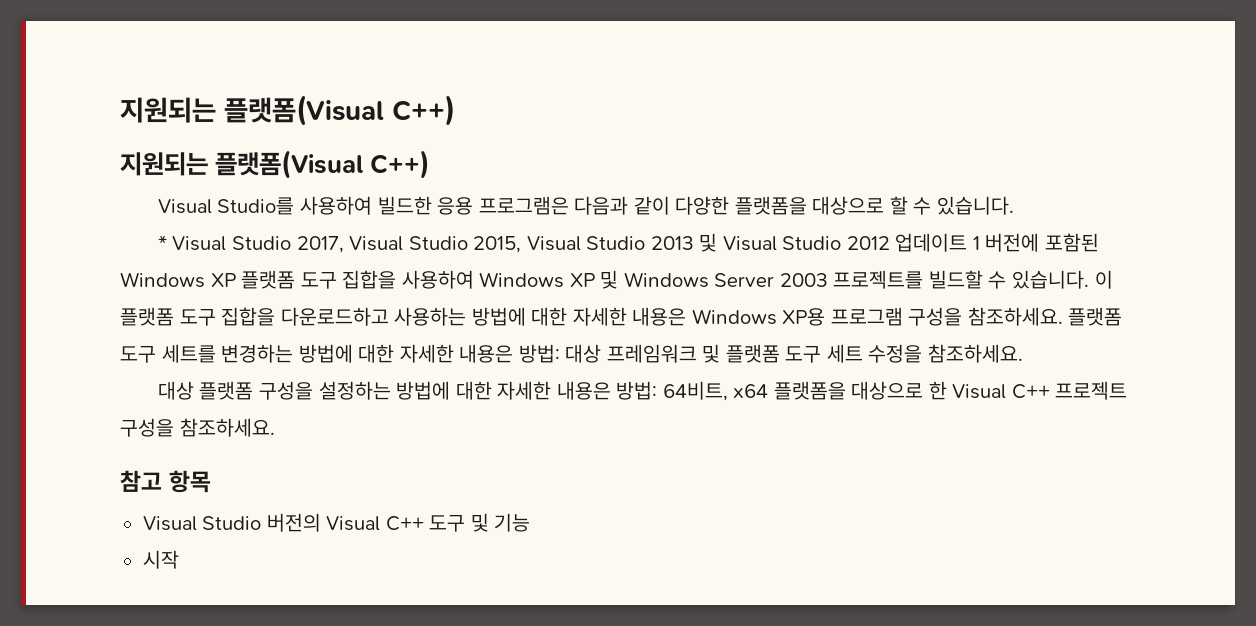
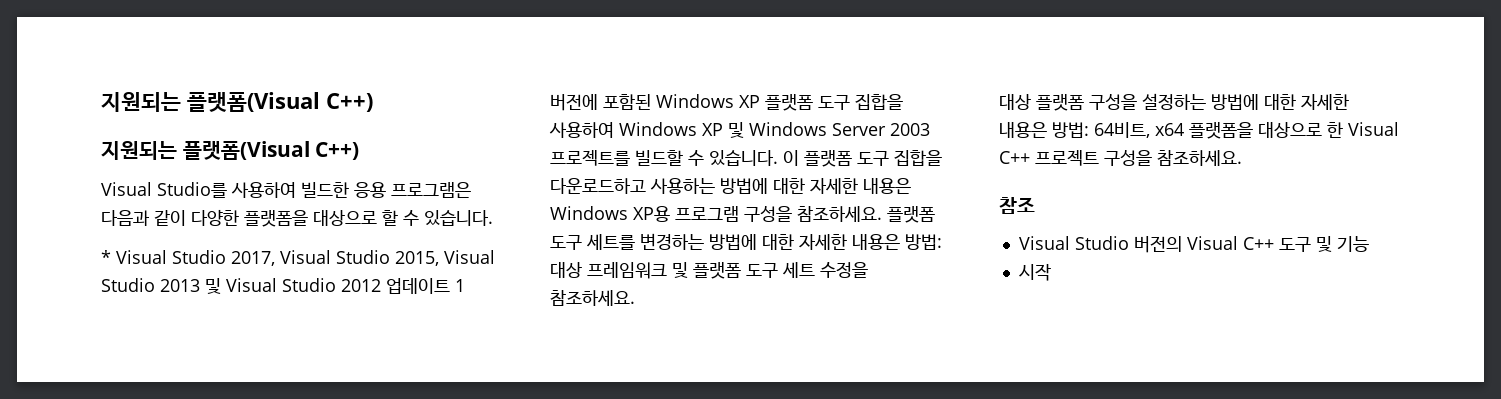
[120,470,211,493] 참고 항목 -> [999,197,1035,214] 참조

